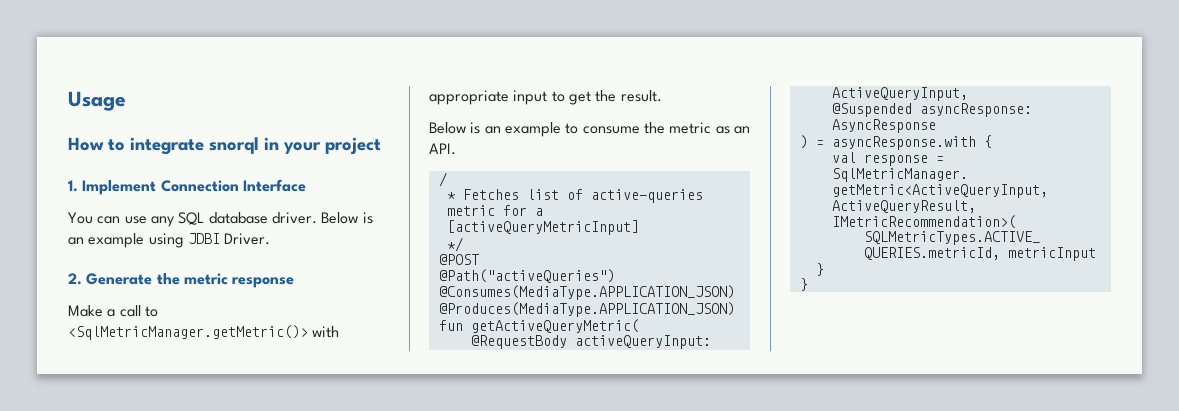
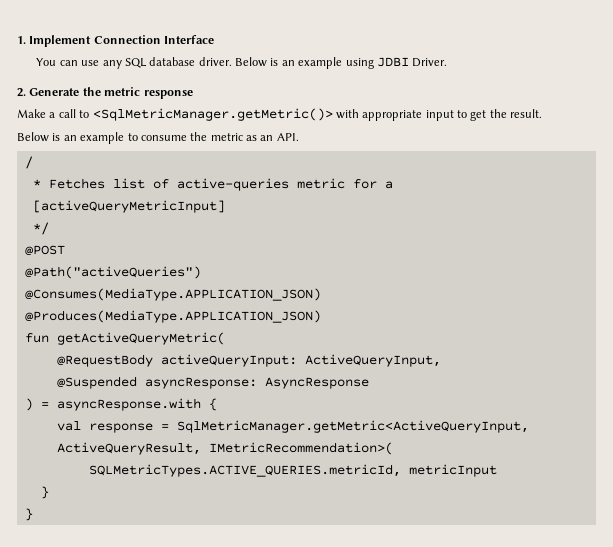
[68,91,126,111] [68,137,381,155] Usage // How to integrate snorql in your project // -> (17, 40) none

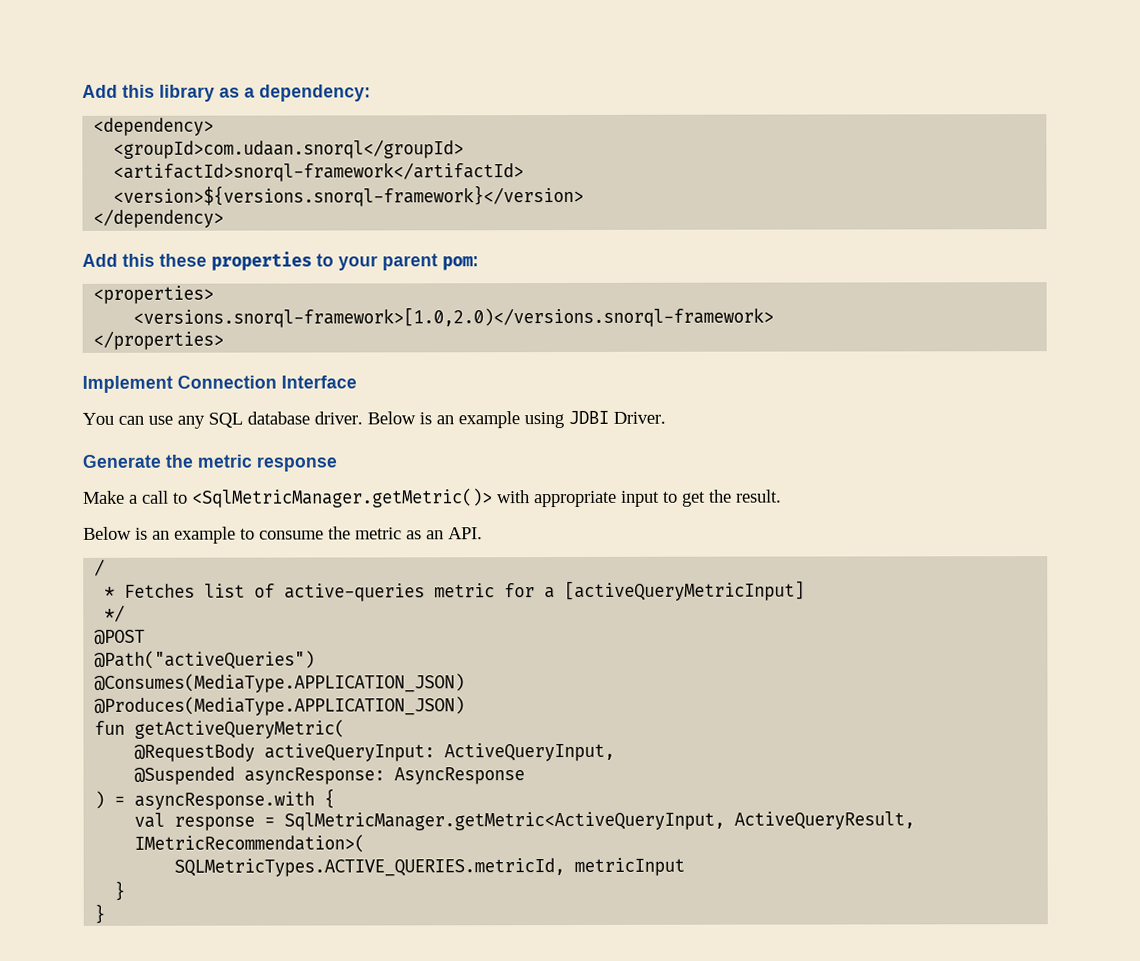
[17,36,26,44] 1. -> [82,84,371,102] [93,117,215,136] [113,139,465,159] [113,162,525,182] [113,184,585,207] [93,208,225,228] [82,251,479,271] [93,285,215,304] [133,306,775,328] [93,330,225,350] Add this library as a dependency: // <dependency> // <groupId>com.udaan.snorql</groupId> // <artifactId>snorql-framework</artifactId> // <version>${versions.snorql-framework}</version> // </dependency> // Add this these properties to your parent pom: // <properties> // <versions.snorql-framework>[1.0,2.0)</versions.snorql-framework> // </properties> //
[17,88,26,97] 2. -> (666, 417) none

